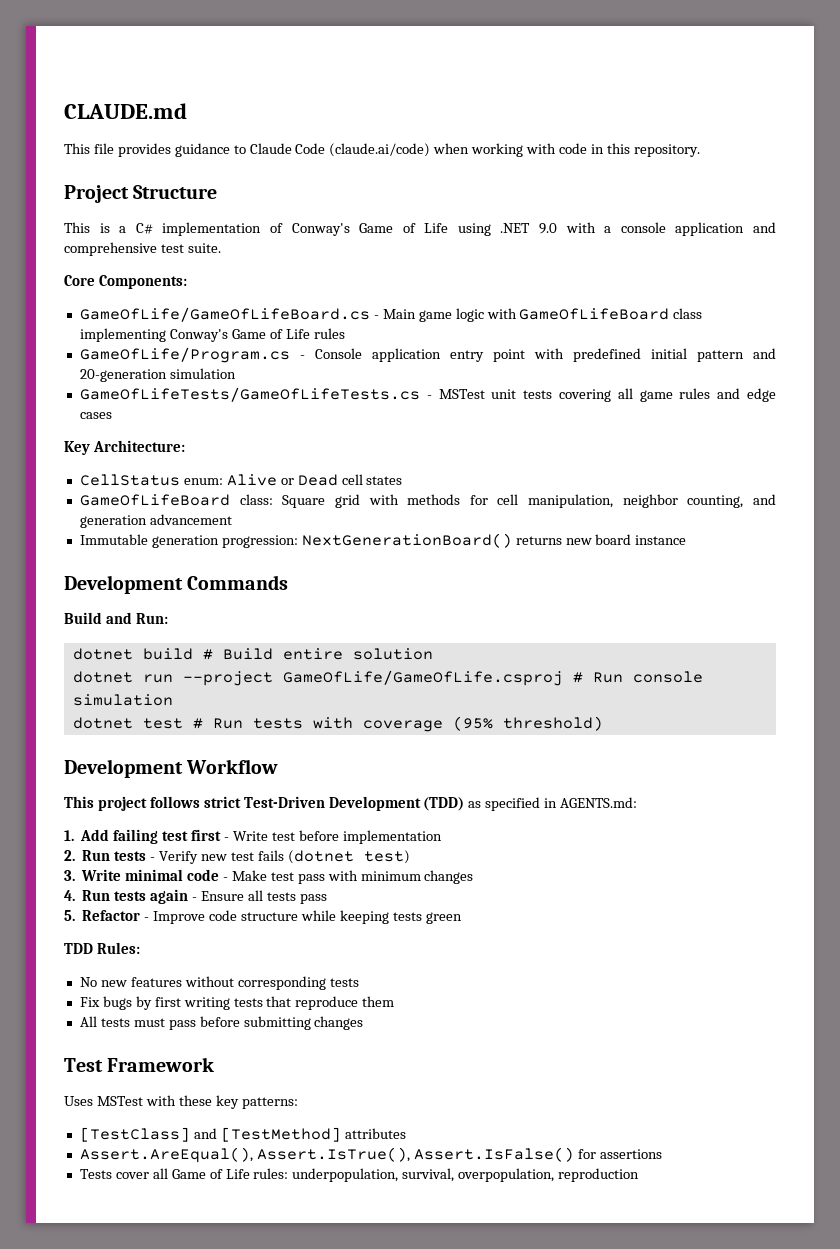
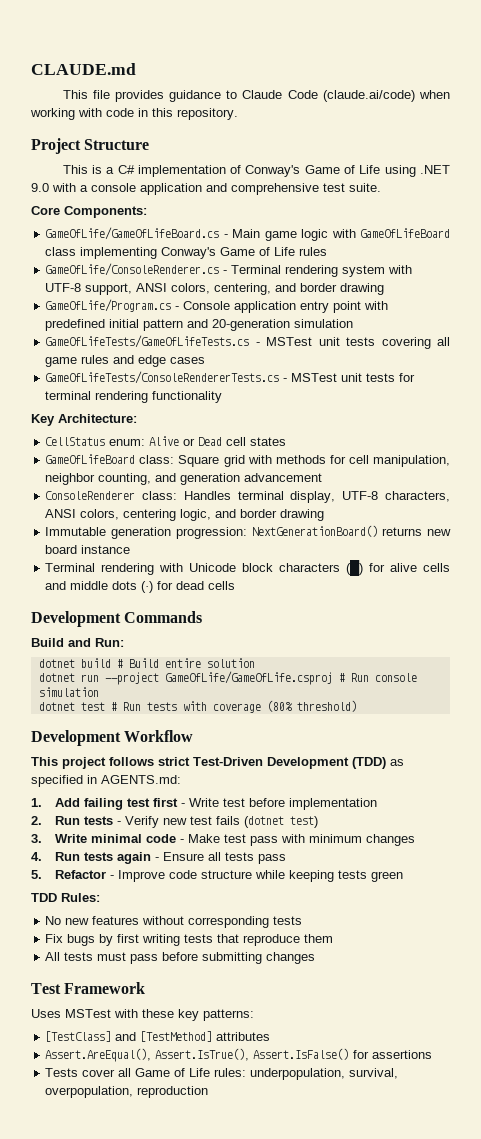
(345, 333) none -> [45,263,413,277] [45,283,385,295] // GameOfLife/ConsoleRenderer.cs - Terminal rendering system with UTF-8 support, ANSI colors, centering, and border drawing
(112, 415) none -> [45,371,416,384] [45,391,223,403] // GameOfLifeTests/ConsoleRendererTests.cs - MSTest unit tests for terminal rendering functionality
(232, 519) none -> [45,491,450,503] [45,509,325,521] // ConsoleRenderer class: Handles terminal display, UTF-8 characters, ANSI colors, centering logic, and border drawing
(687, 540) none -> [45,560,450,576] [45,581,236,593] // Terminal rendering with Unicode block characters (█) for alive cells and middle dots (·) for dead cells
[452,716,493,731] (95% -> [266,700,293,712] (80%

